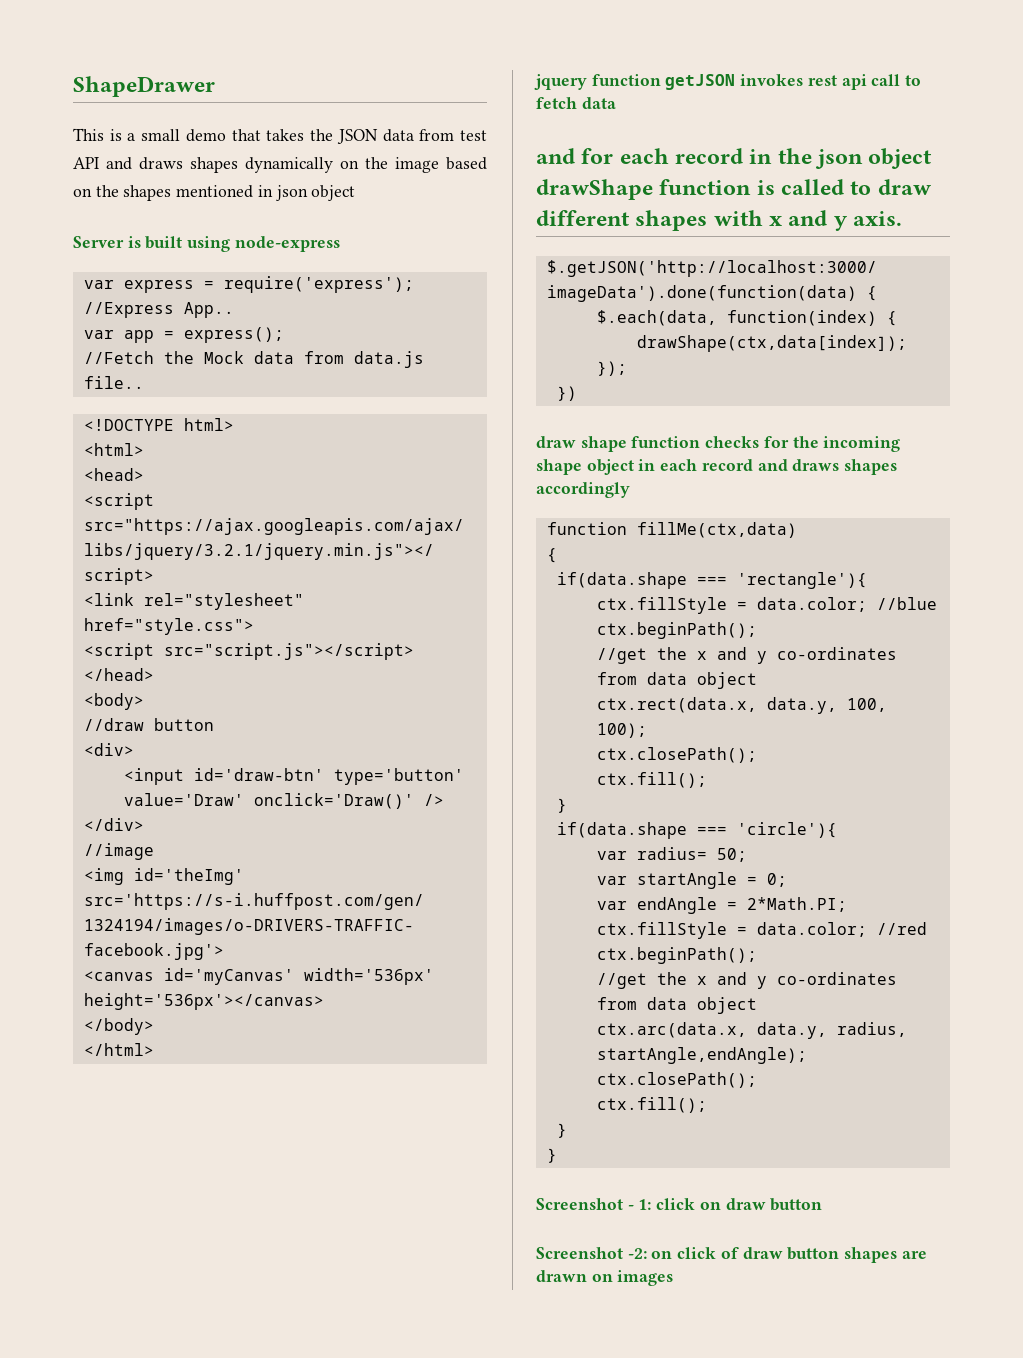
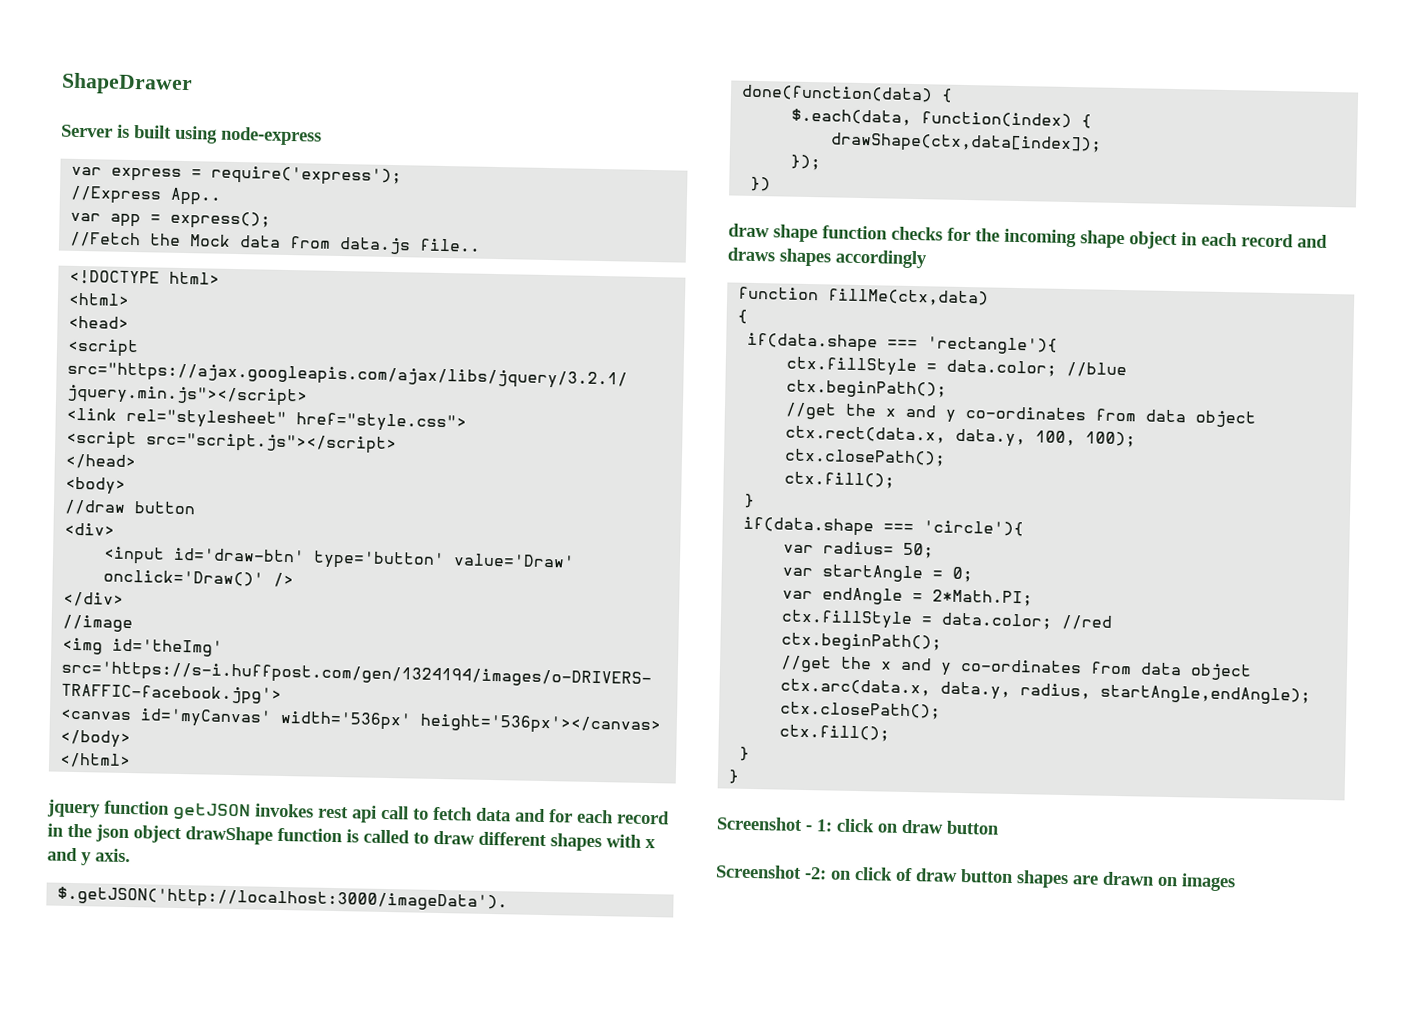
[73,128,487,144] [73,157,487,173] [73,185,356,201] // This is a small demo that takes the JSON data from test API and draws shapes dynamically on the image based on the shapes mentioned in json object -> (193, 84) none
(616, 103) // -> (511, 814) none

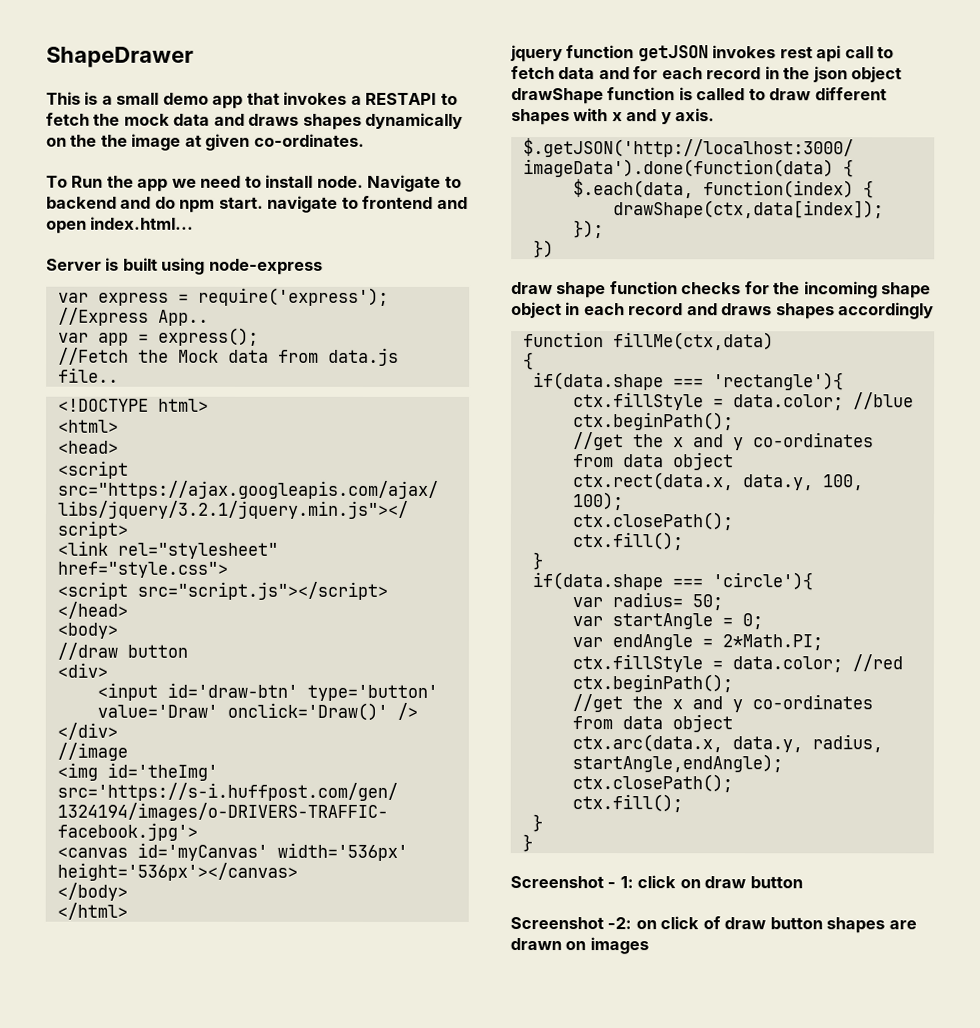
(193, 84) none -> [46,91,458,109] [46,112,464,130] [46,133,365,151] [46,174,462,192] [46,195,468,213] [46,216,195,234] // This is a small demo app that invokes a RESTAPI to fetch the mock data and draws shapes dynamically on the the image at given co-ordinates. // To Run the app we need to install node. Navigate to backend and do npm start. navigate to frontend and open index.html...

